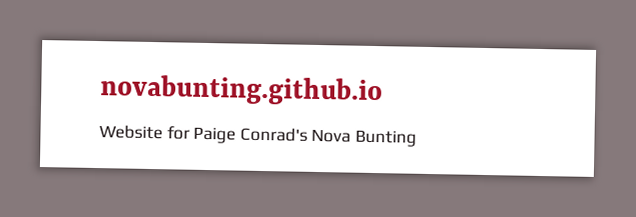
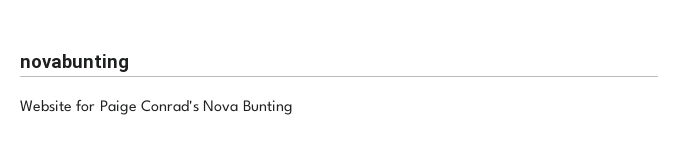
[100,74,383,107] novabunting.github.io -> [20,54,129,72] novabunting

